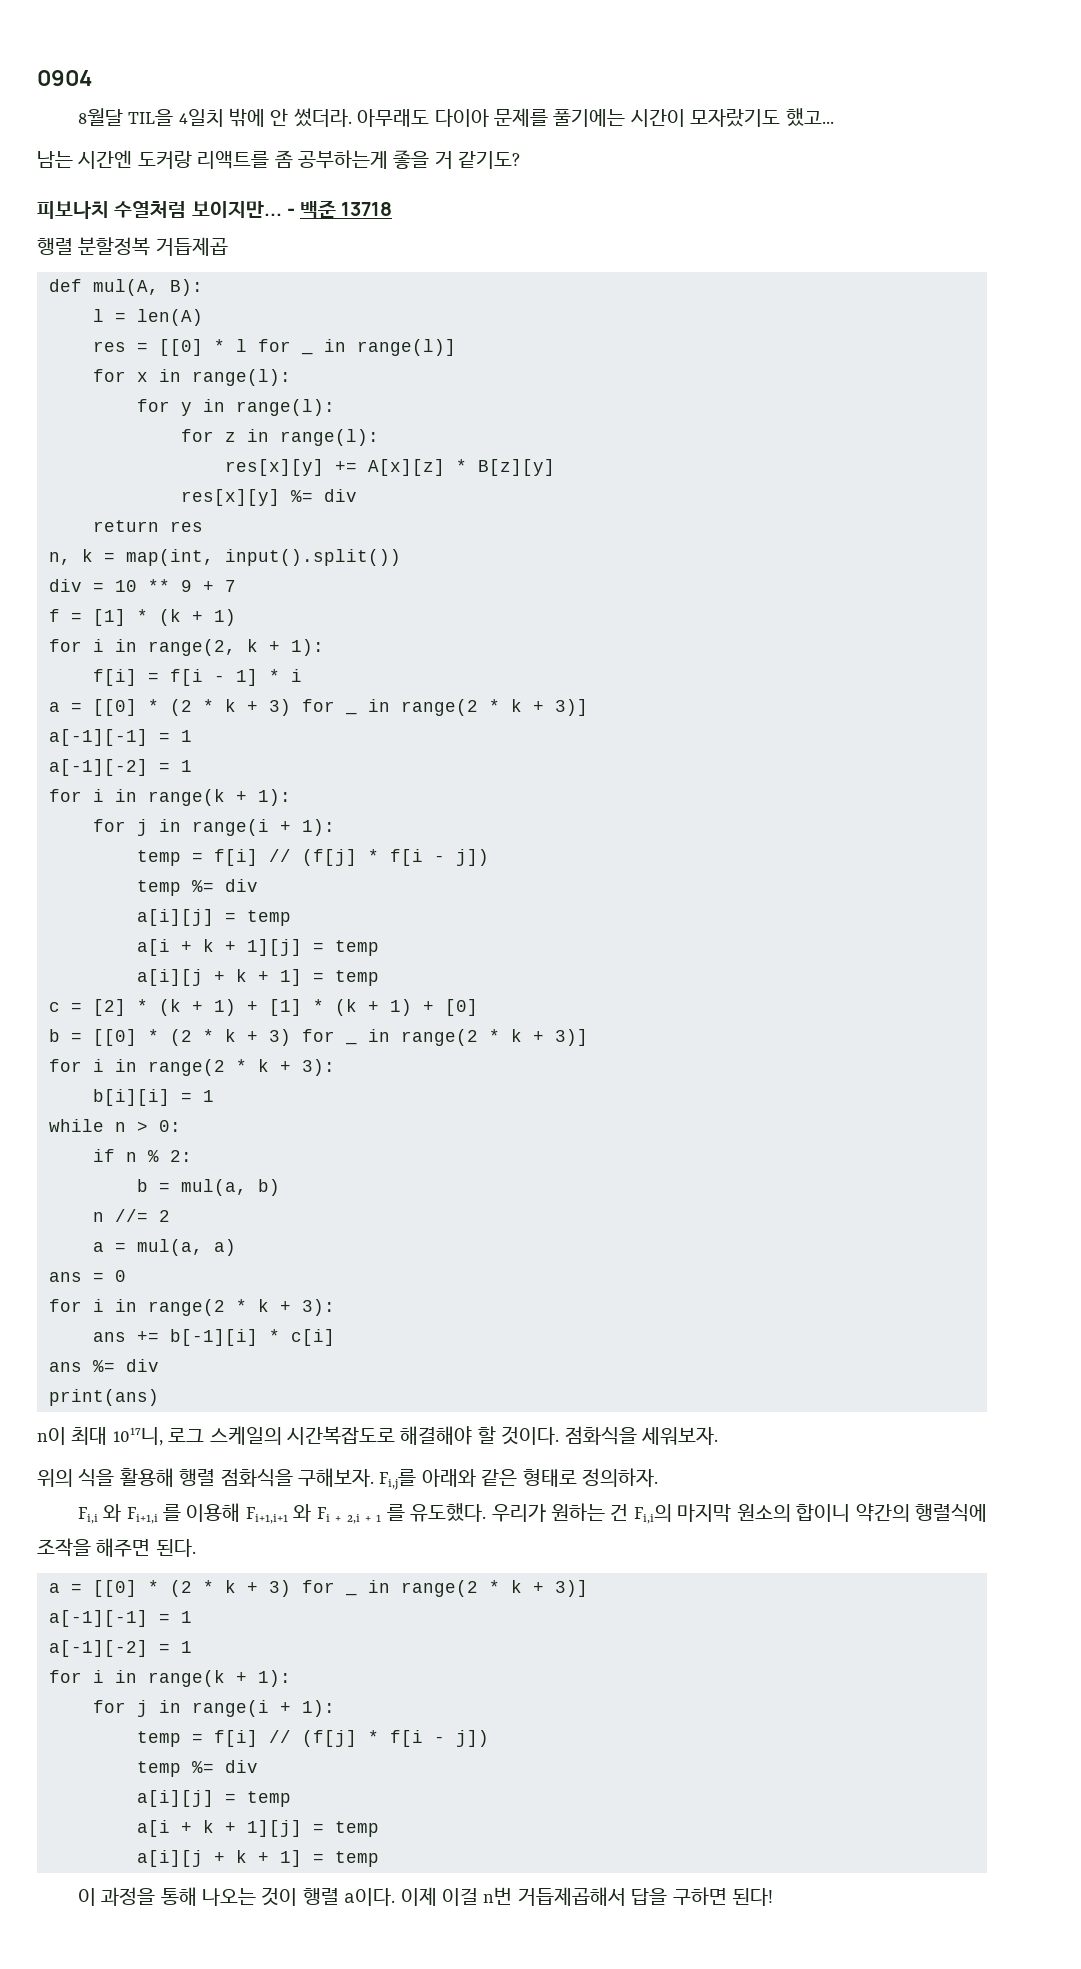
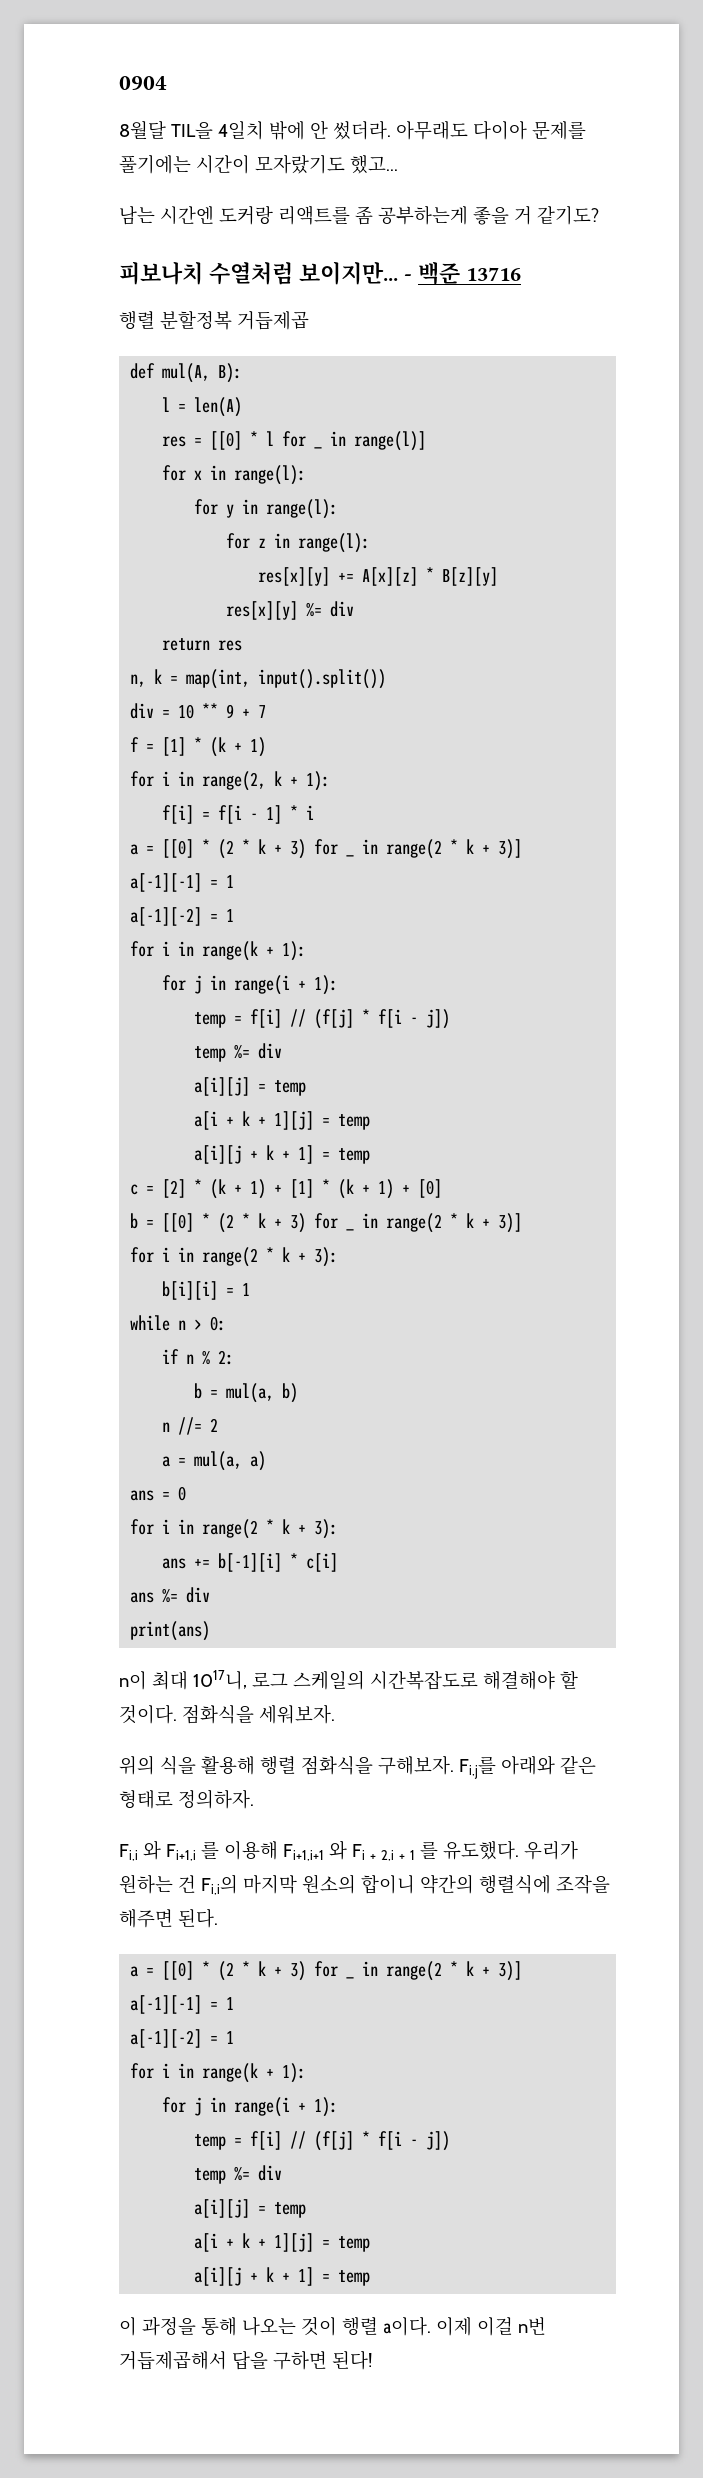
[341,202,393,216] 13718 -> [466,267,521,281] 13716

